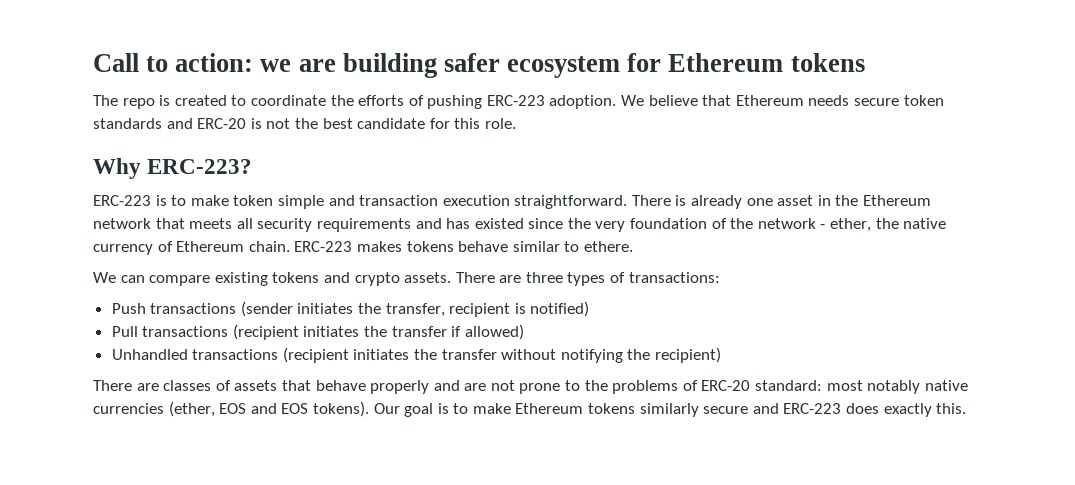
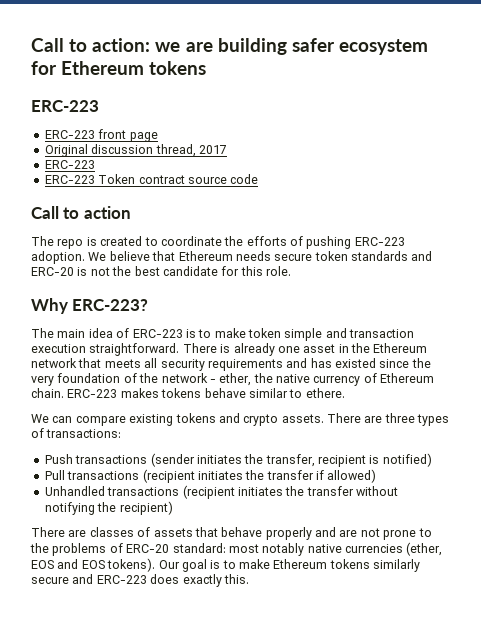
(865, 62) none -> [31,100,99,112] [44,129,158,142] [44,144,227,157] [44,160,95,169] [44,174,259,184] [31,206,131,219] // ERC-223 // ERC-223 front page // Original discussion thread, 2017 // ERC-223 // ERC-223 Token contract source code // Call to action
(253, 166) none -> [31,328,130,338] The main idea of

